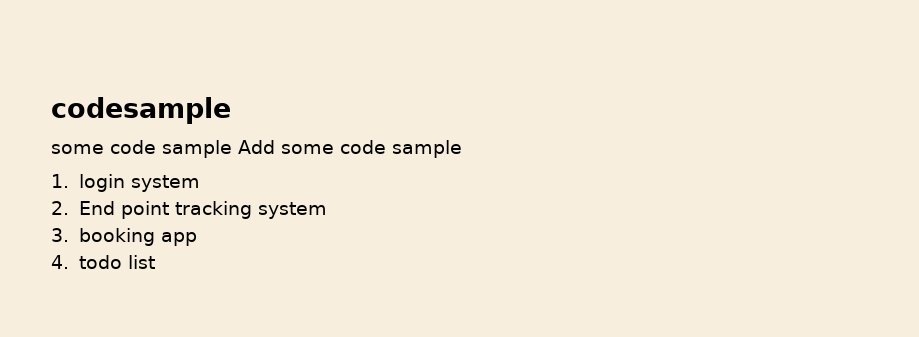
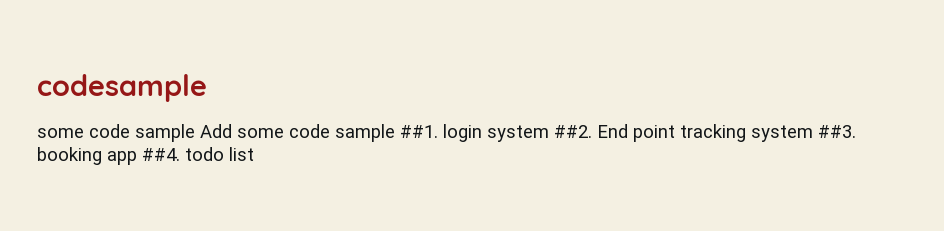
[51,174,69,188] // 1. -> [400,125,438,138] ##1.
[51,201,69,215] // 2. -> [554,125,592,138] ##2.
[51,228,69,242] // 3. -> [818,125,856,138] ##3.
[51,255,69,269] // 4. -> [142,148,180,161] ##4.

